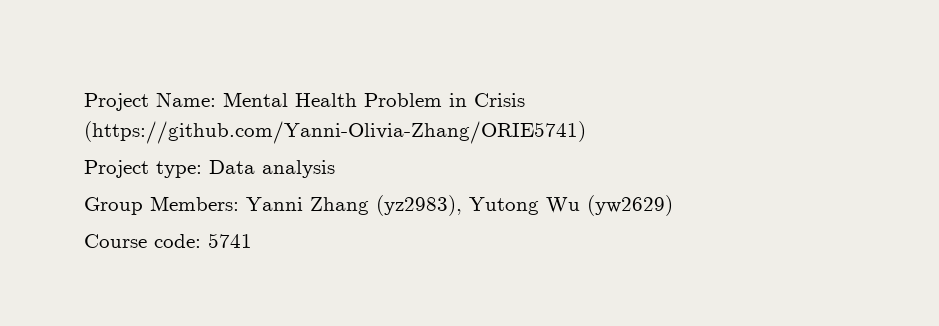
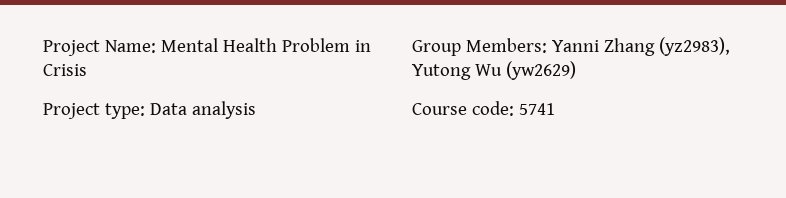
[84,121,586,144] (https://github.com/Yanni-Olivia-Zhang/ORIE5741) -> (87, 70) none

